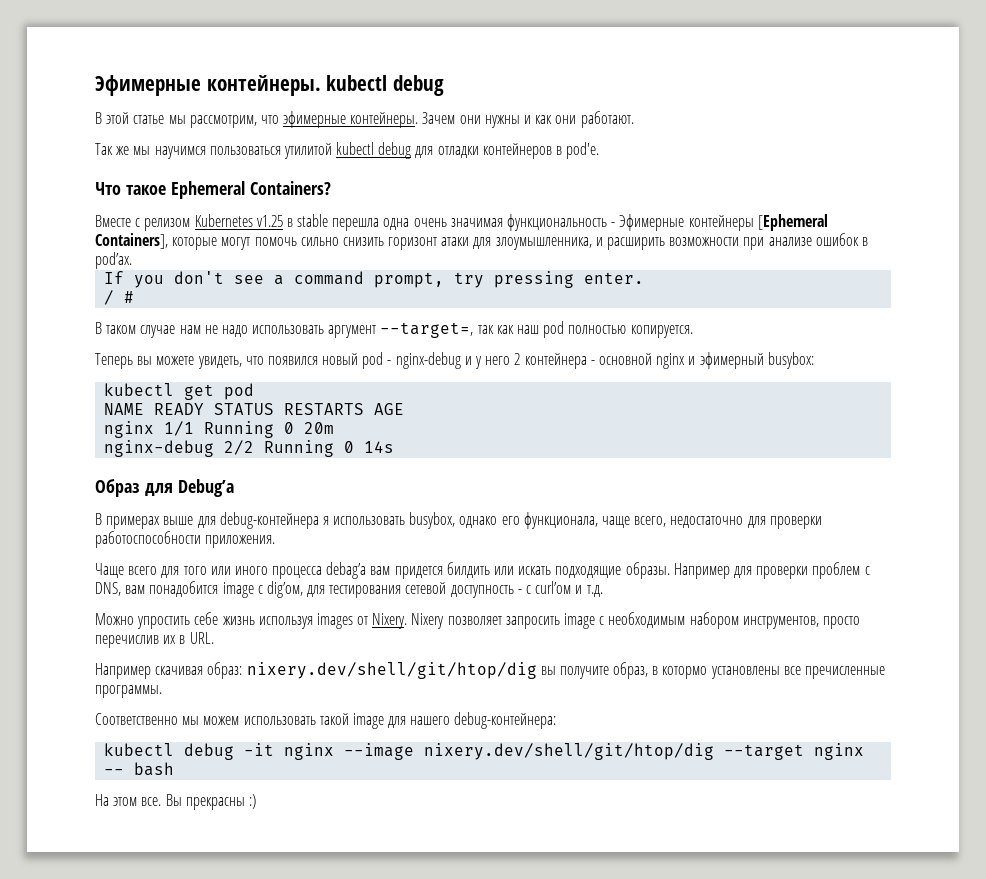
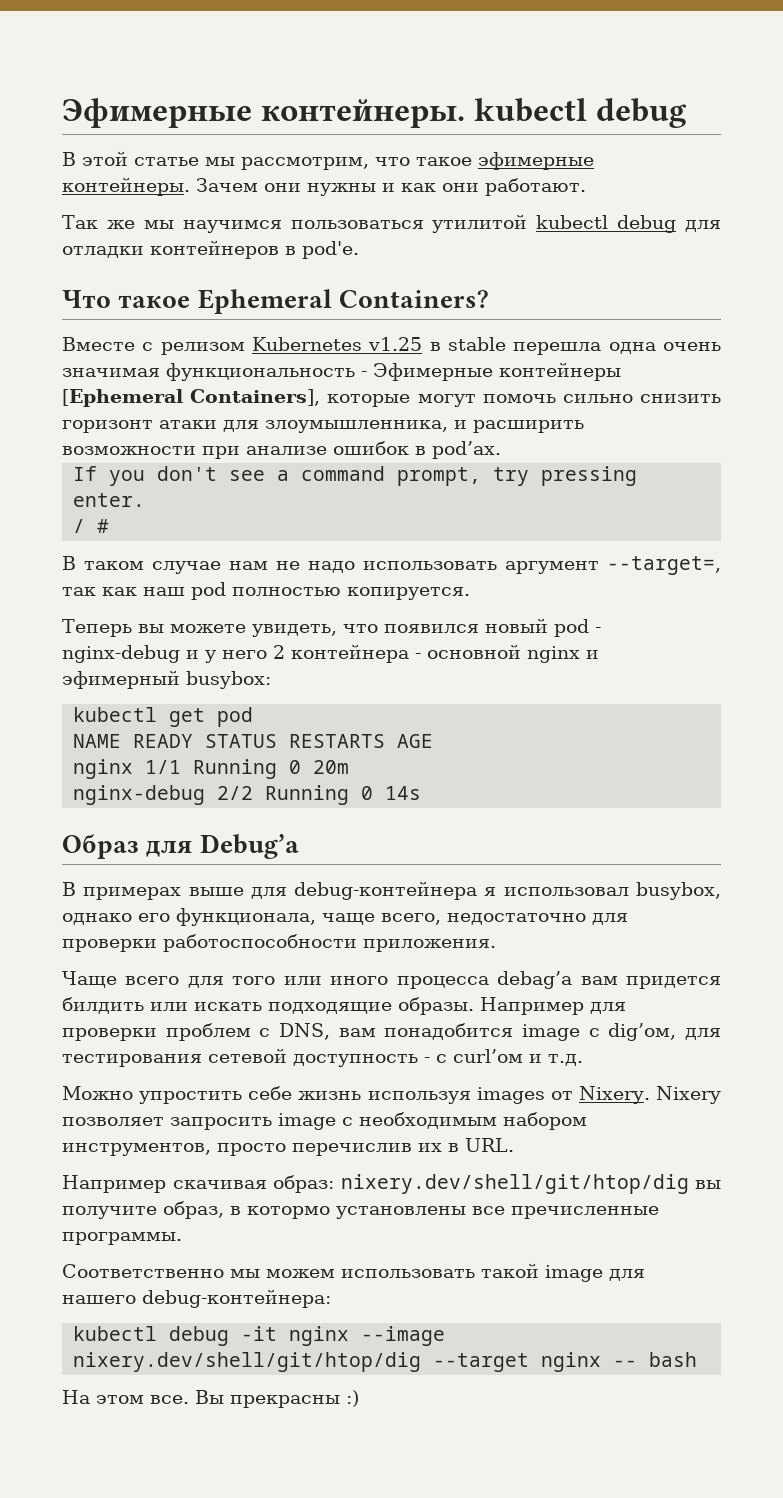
(279, 119) none -> [416,157,472,166] такое
[333,516,406,525] использовать -> [503,887,629,896] использовал

